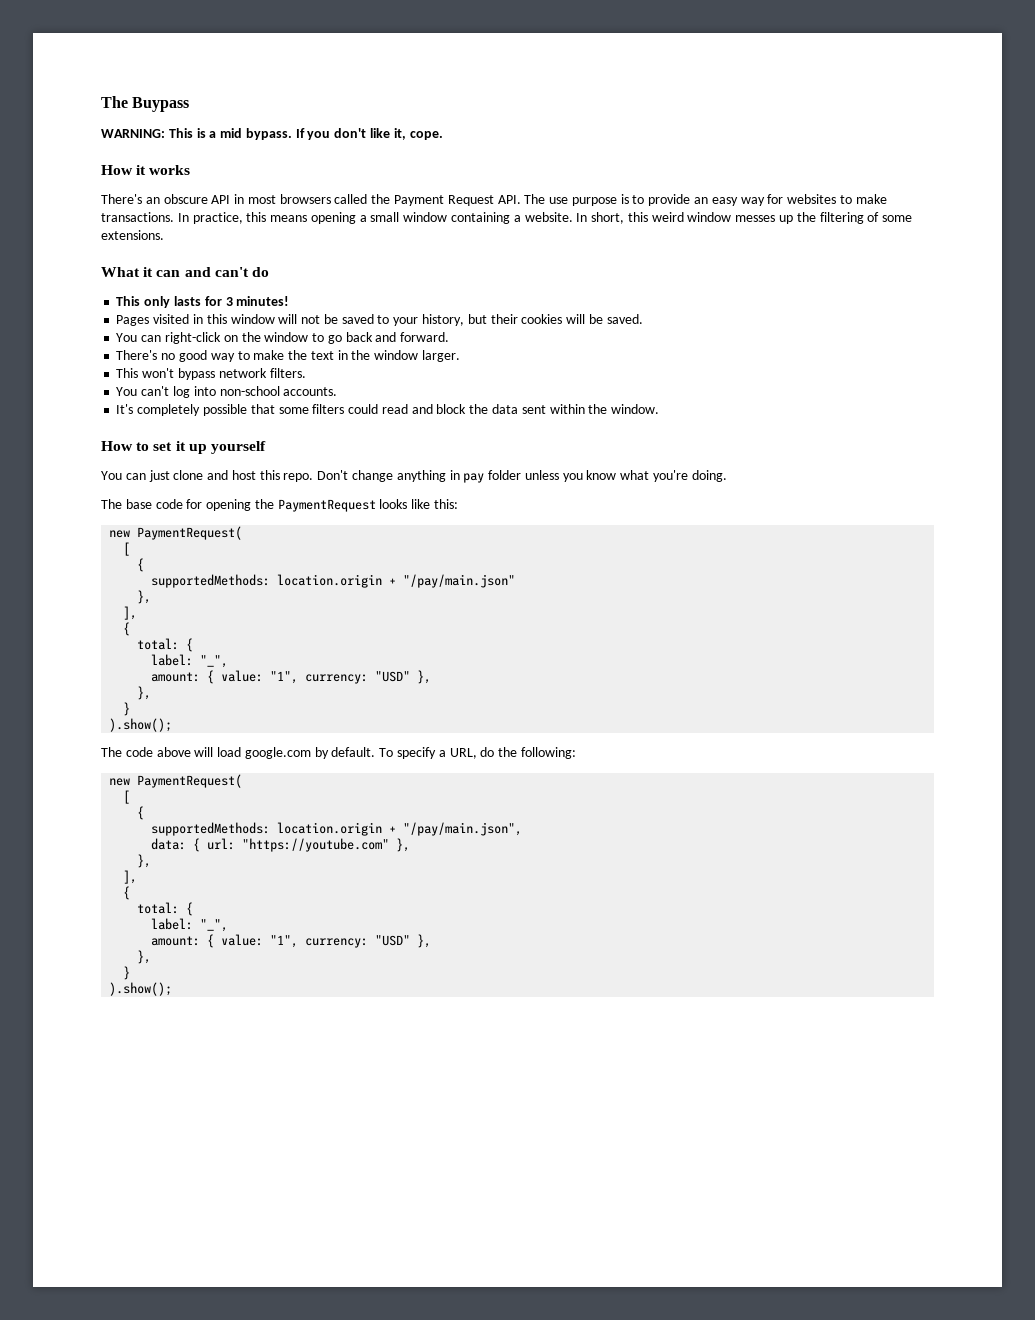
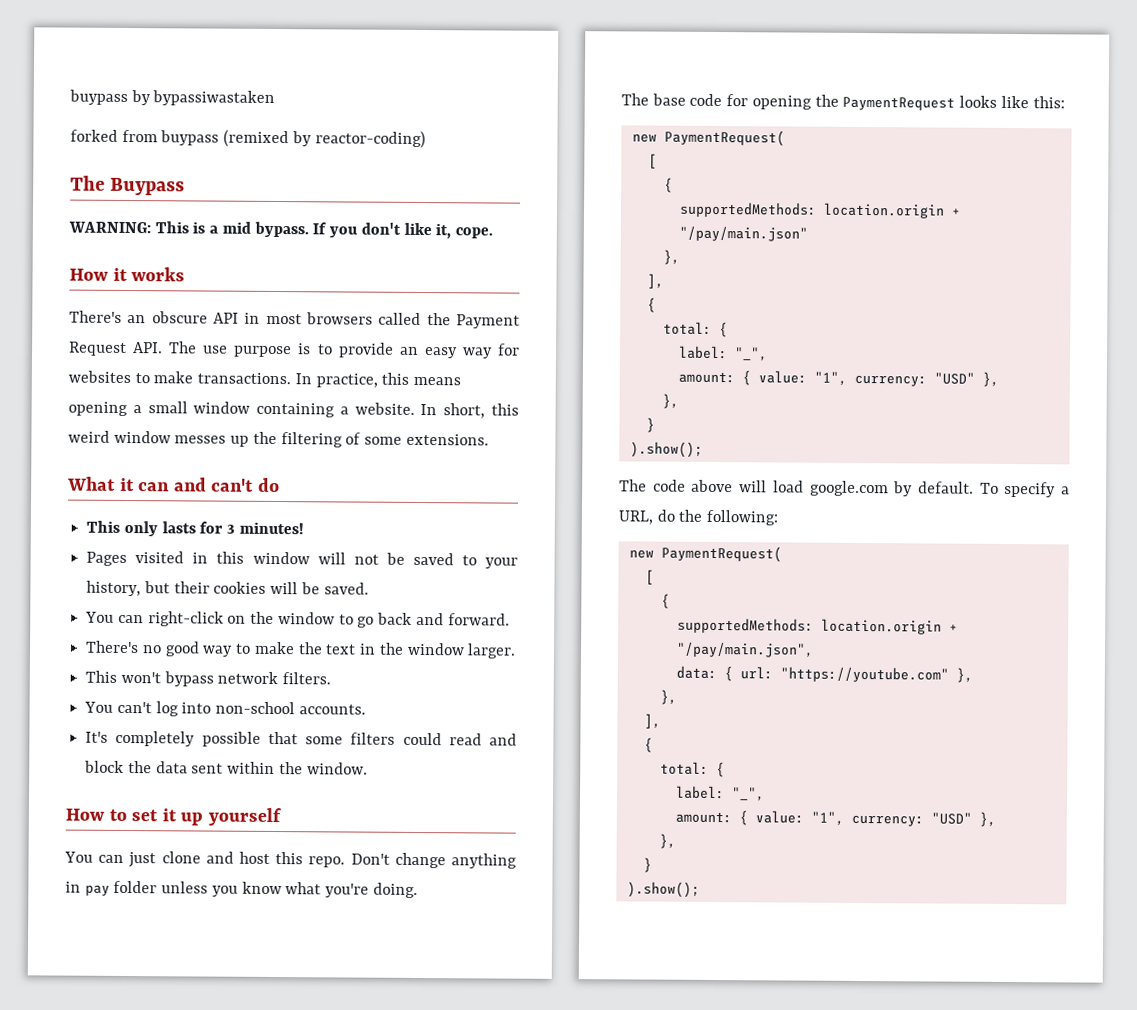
(101, 102) none -> [69,89,276,106] [70,129,426,149] buypass by bypassiwastaken // forked from buypass (remixed by reactor-coding) //

